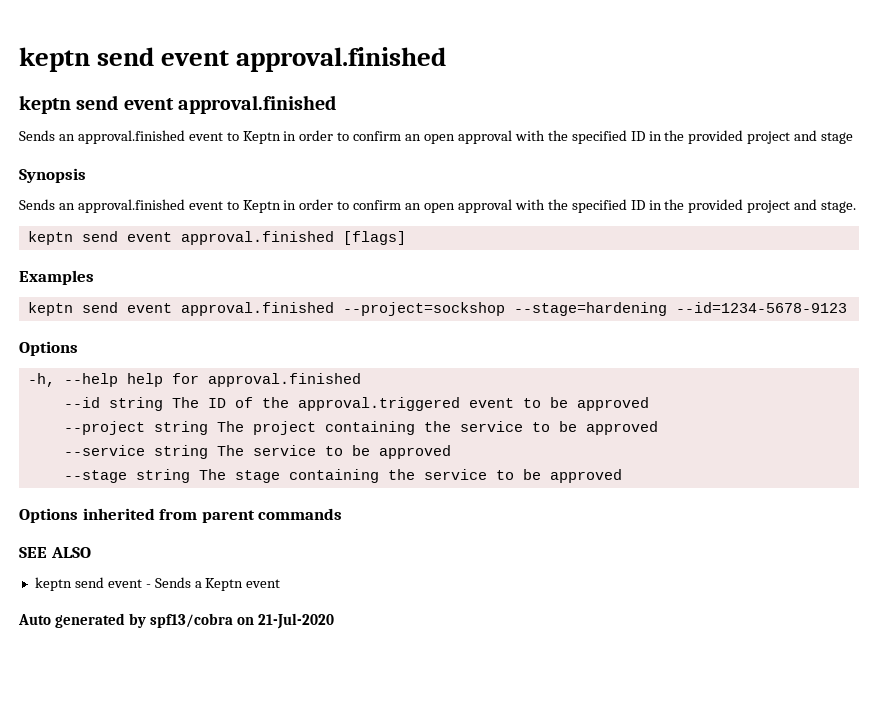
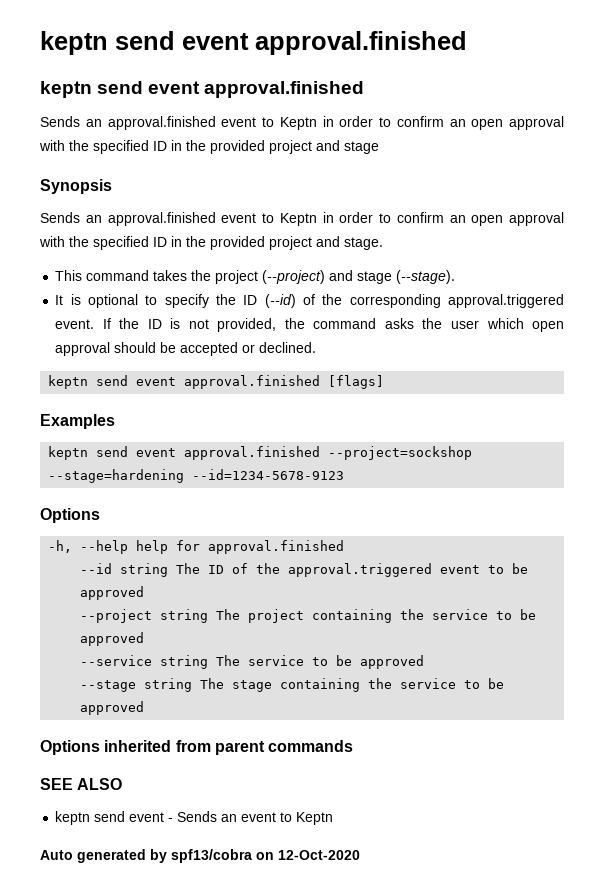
(857, 207) none -> [55,270,456,284] [55,294,564,308] [55,318,564,332] [55,342,317,356] // This command takes the project (--project) and stage (--stage). // It is optional to specify the ID (--id) of the corresponding approval.triggered event. If the ID is not provided, the command asks the user which open approval should be accepted or declined.
[194,578,281,591] a Keptn event -> [221,812,334,825] an event to Keptn
[257,613,334,629] 21-Jul-2020 -> [278,850,360,860] 12-Oct-2020

